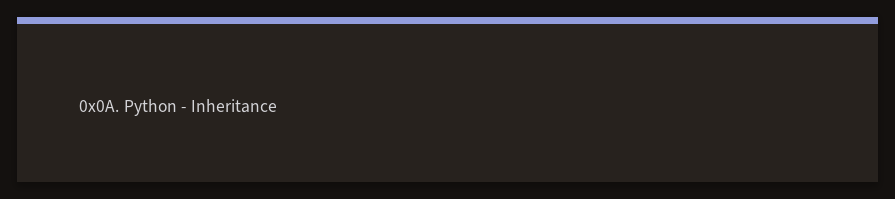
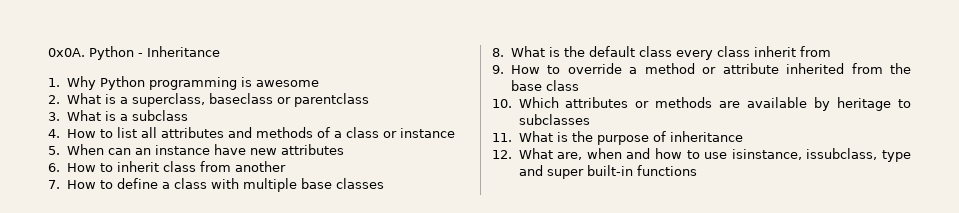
(278, 106) none -> [48,76,319,90] [48,93,369,107] [48,110,188,121] [48,127,455,138] [48,144,344,155] [48,161,286,172] [48,178,384,192] [492,46,831,60] [492,63,911,74] [510,80,579,91] [492,97,911,111] [518,114,590,125] [492,131,743,145] [492,148,911,162] [518,165,697,179] // 1. Why Python programming is awesome // 2. What is a superclass, baseclass or parentclass // 3. What is a subclass // 4. How to list all attributes and methods of a class or instance // 5. When can an instance have new attributes // 6. How to inherit class from another // 7. How to define a class with multiple base classes // 8. What is the default class every class inherit from // 9. How to override a method or attribute inherited from the base class // 10. Which attributes or methods are available by heritage to subclasses // 11. What is the purpose of inheritance // 12. What are, when and how to use isinstance, issubclass, type and super built-in functions

